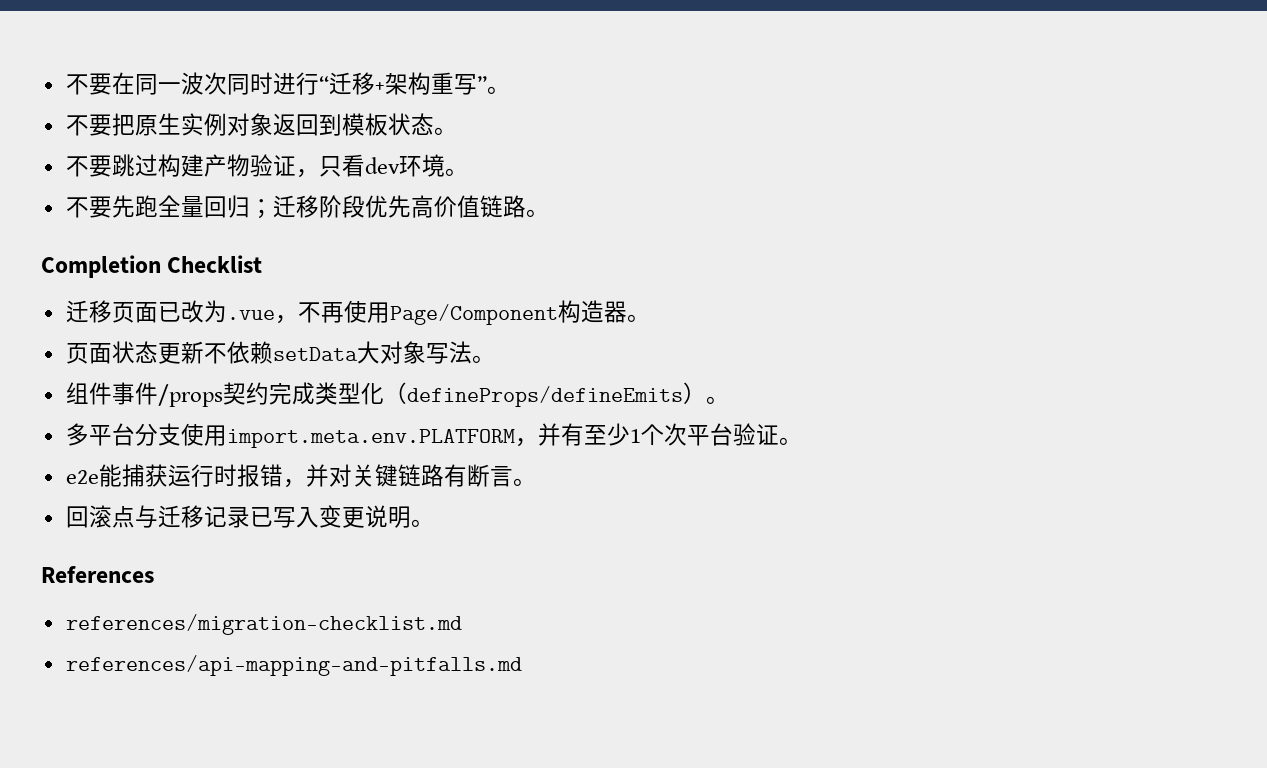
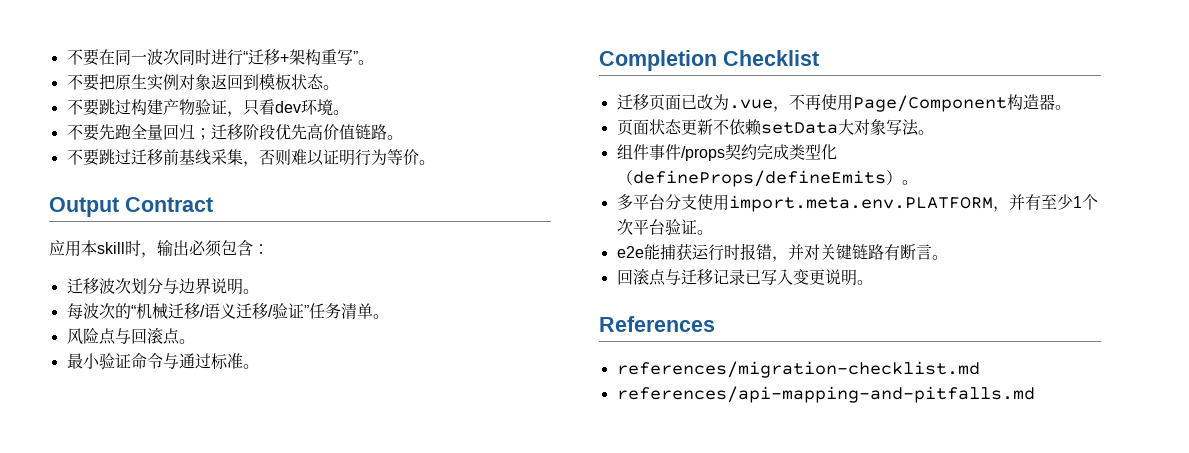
(549, 213) none -> [66,149,435,167] [49,197,213,217] [49,240,269,258] [66,278,259,295] [66,303,389,320] [66,327,195,345] [66,353,259,370] // 不要跳过迁移前基线采集，否则难以证明行为等价。 // Output Contract // 应用本skill时，输出必须包含： // 迁移波次划分与边界说明。 // 每波次的“机械迁移/语义迁移/验证”任务清单。 // 风险点与回滚点。 // 最小验证命令与通过标准。

